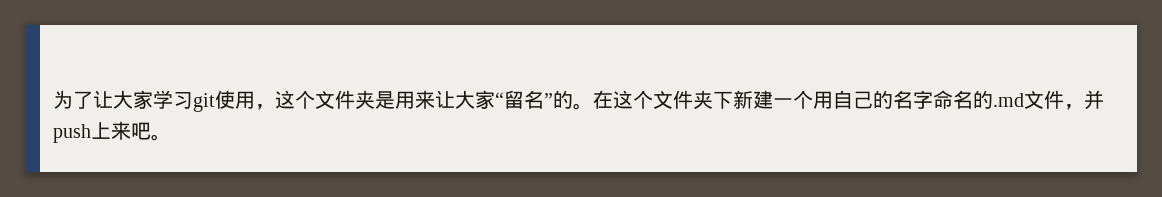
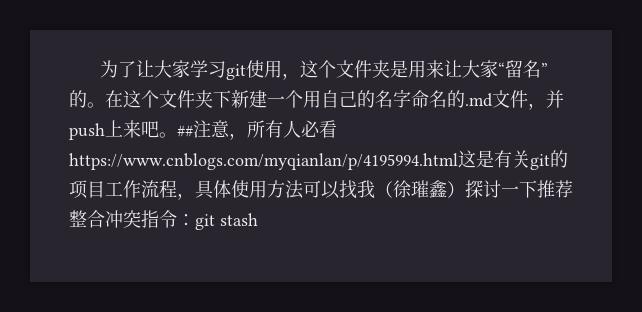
(171, 137) none -> [177,120,337,140] [69,150,568,170] [69,180,573,200] [69,210,258,230] ##注意，所有人必看https://www.cnblogs.com/myqianlan/p/4195994.html这是有关git的项目工作流程，具体使用方法可以找我（徐璀鑫）探讨一下推荐整合冲突指令：git stash

